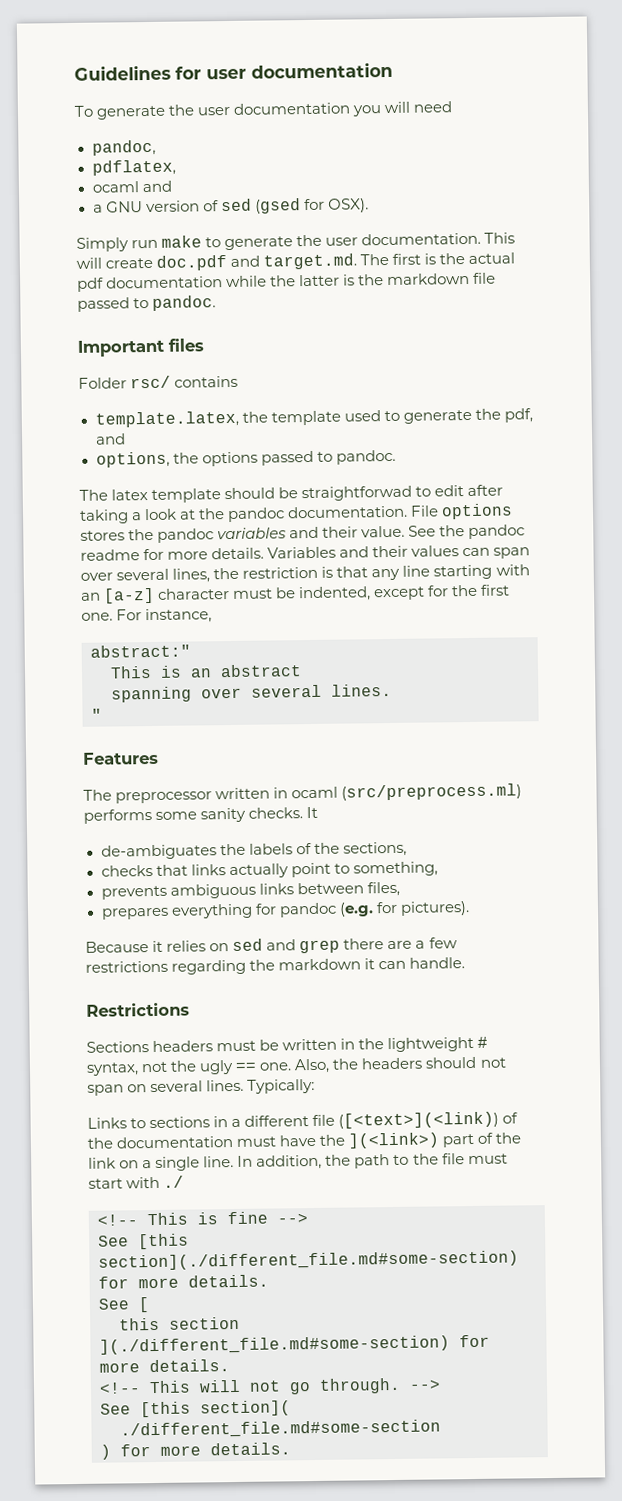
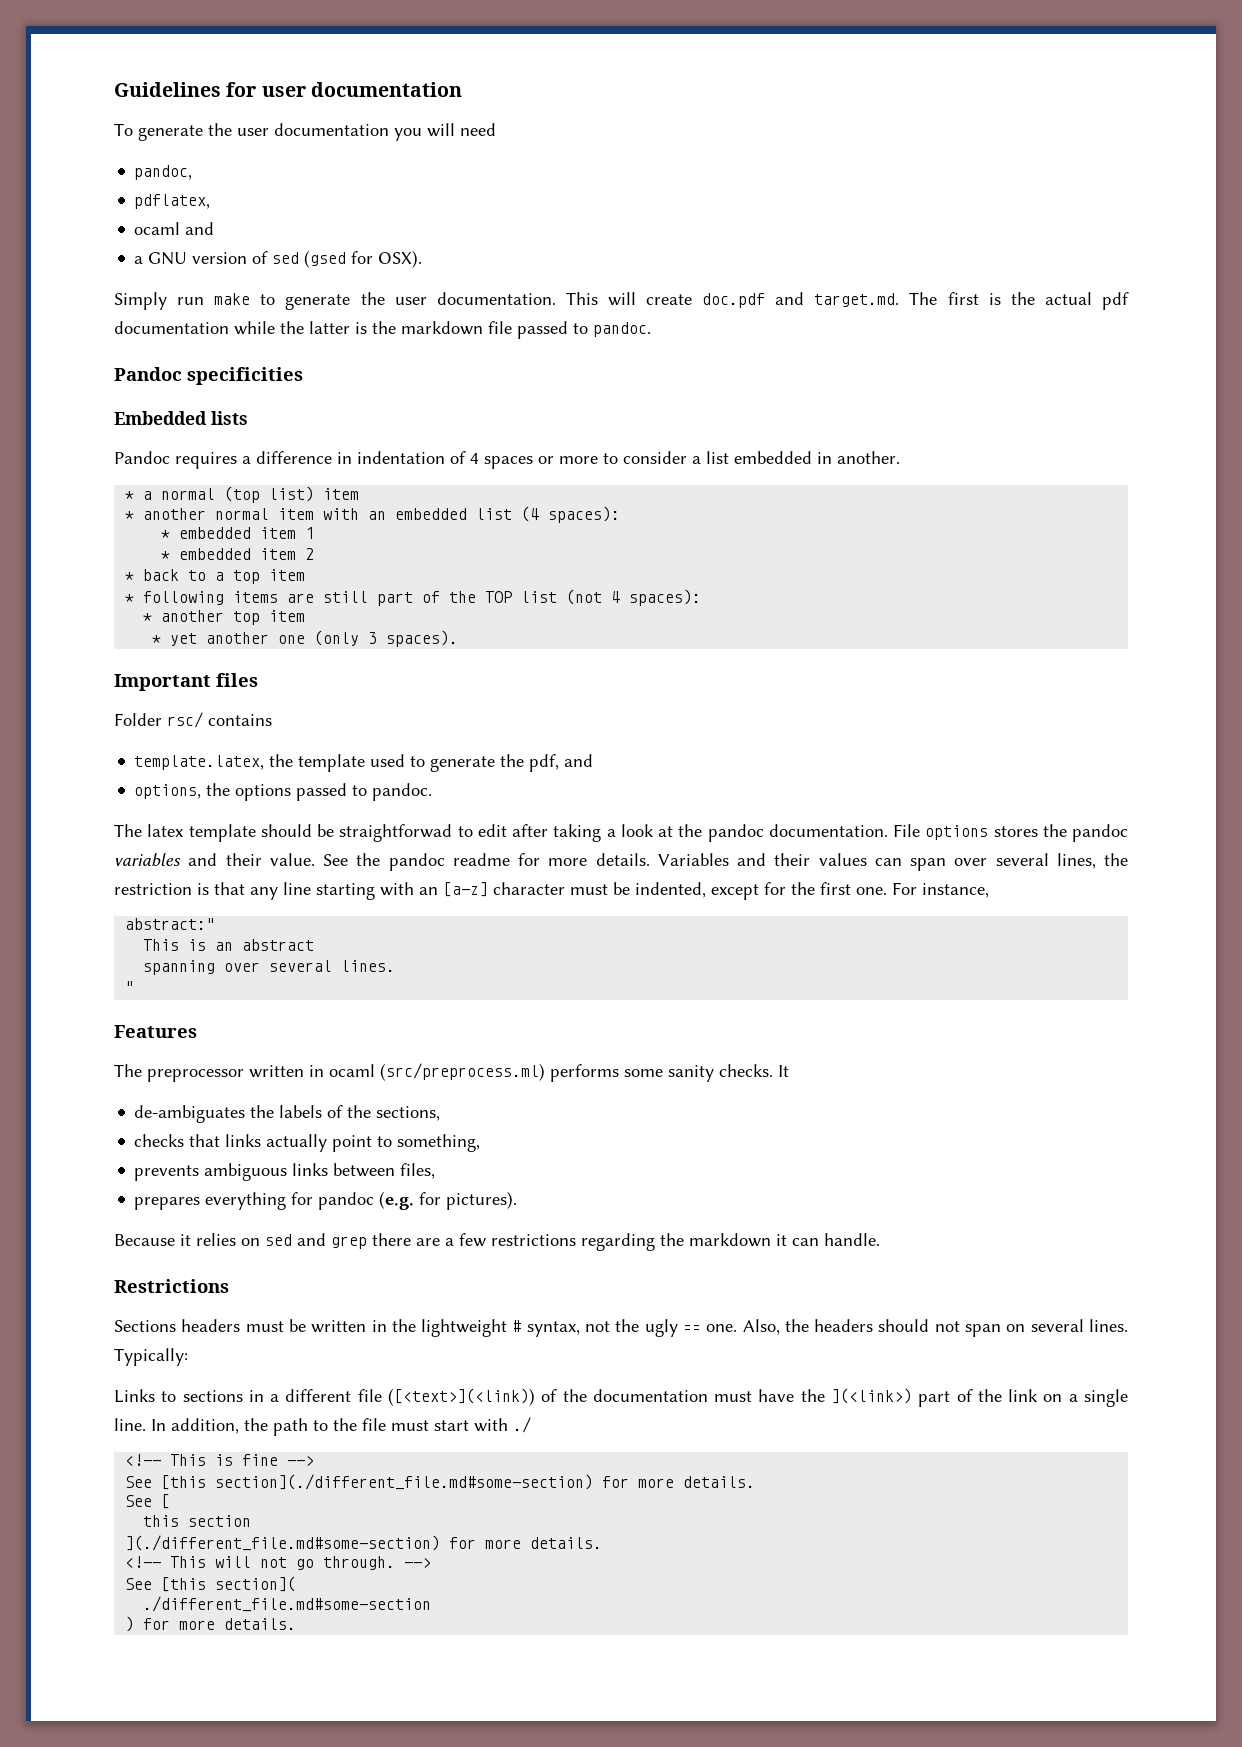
(217, 303) none -> [114,367,303,385] [114,411,248,425] [114,451,900,469] [125,486,360,503] [125,506,621,523] [161,527,315,539] [161,548,315,560] [125,569,306,584] [125,589,702,606] [143,610,306,625] [152,630,459,647] // Pandoc specificities // Embedded lists // Pandoc requires a difference in indentation of 4 spaces or more to consider a list embedded in another. // * a normal (top list) item // * another normal item with an embedded list (4 spaces): // * embedded item 1 // * embedded item 2 // * back to a top item // * following items are still part of the TOP list (not 4 spaces): // * another top item // * yet another one (only 3 spaces).

